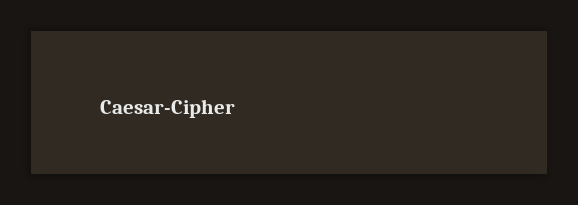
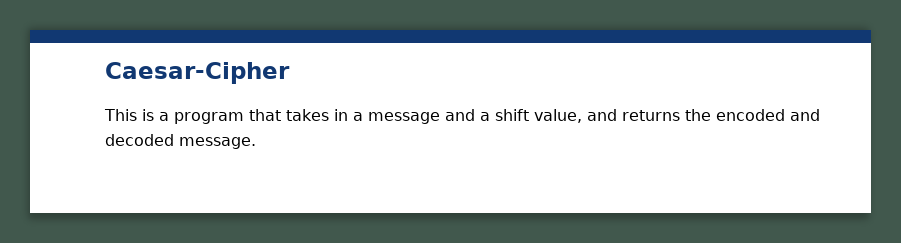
(235, 108) none -> [104,109,820,124] [105,134,256,149] // This is a program that takes in a message and a shift value, and returns the encoded and decoded message.

